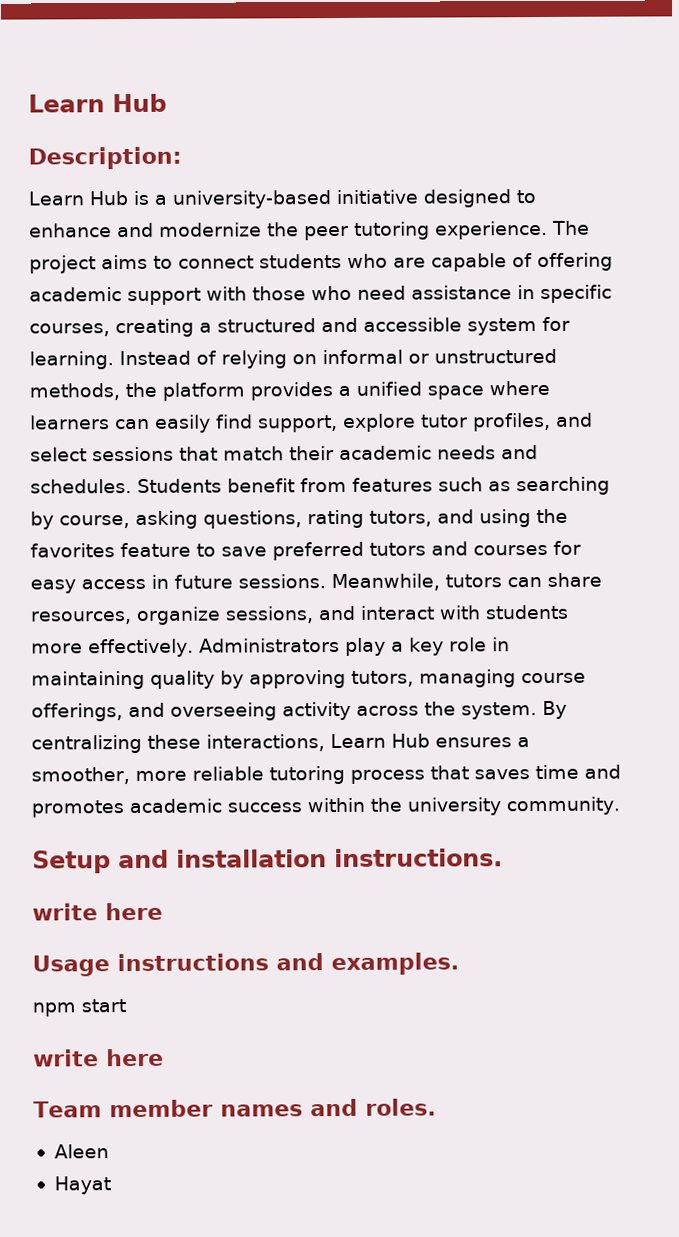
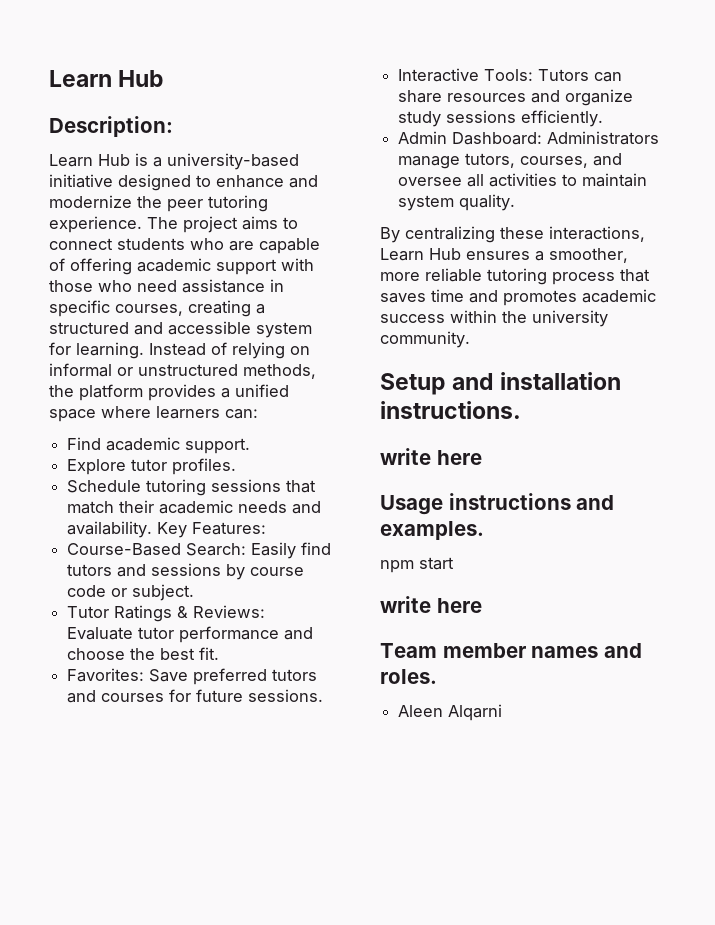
[115,412,593,433] [30,447,87,462] can easily find support, explore tutor profiles, and select -> [225,409,258,419] [67,437,251,454] [67,458,237,475] [67,479,207,496] can: // Find academic support. // Explore tutor profiles. // Schedule tutoring
[30,476,610,496] [30,508,568,530] [30,542,267,558] schedules. Students benefit from features such as searching by course, asking questions, rating tutors, and using the favorites feature to save -> [67,521,267,538] [67,542,332,559] [67,563,305,580] [67,584,195,601] [67,605,266,622] [67,626,314,643] [67,647,220,660] [67,668,189,682] availability. Key Features: // Course-Based Search: Easily find tutors and sessions by course code or subject. // Tutor Ratings & Reviews: Evaluate tutor performance and choose the best fit. // Favorites: Save
[30,574,169,594] easy access in -> (192, 695) none
[331,572,602,592] [30,604,569,625] [31,637,510,658] [31,669,586,690] [31,701,537,722] Meanwhile, tutors can share resources, organize sessions, and interact with students more effectively. Administrators play a key role in maintaining quality by approving tutors, managing course offerings, and overseeing activity across the system. -> [398,68,623,82] [398,89,634,106] [398,110,604,127] [398,131,660,145] [398,153,623,169] [398,173,648,187] [398,194,516,211] // Interactive Tools: Tutors can share resources and organize study sessions efficiently. // Admin Dashboard: Administrators manage tutors, courses, and oversee all activities to maintain system quality. //
[53,1176,111,1195] // Hayat -> [448,704,503,721] Alqarni

